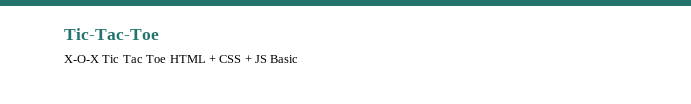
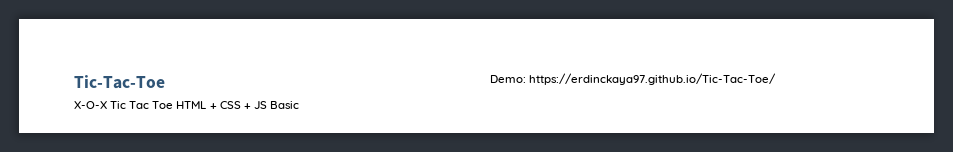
(299, 59) none -> [490,73,777,85] // Demo: https://erdinckaya97.github.io/Tic-Tac-Toe/

